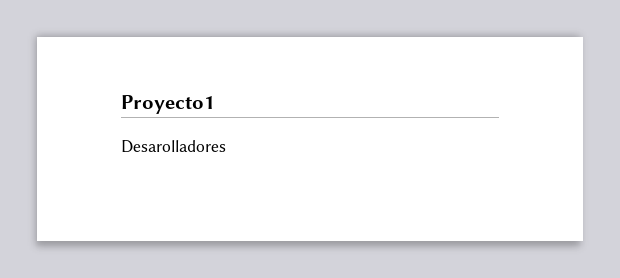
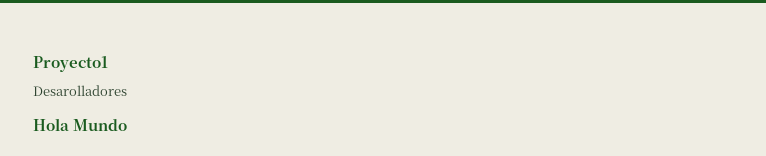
(226, 146) none -> [33,118,128,131] // Hola Mundo

